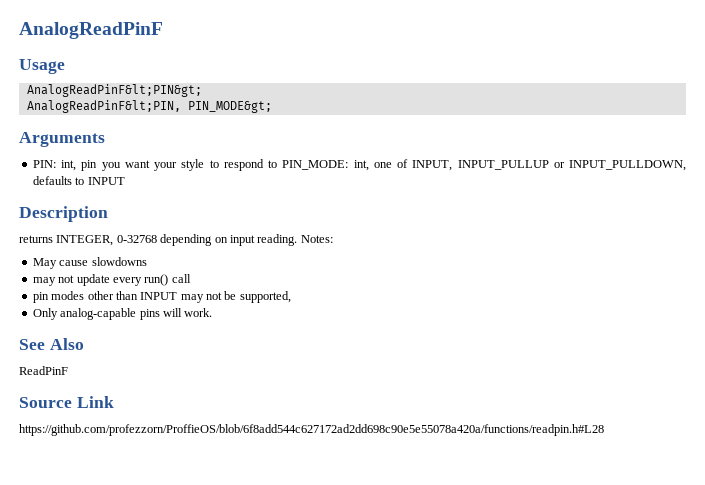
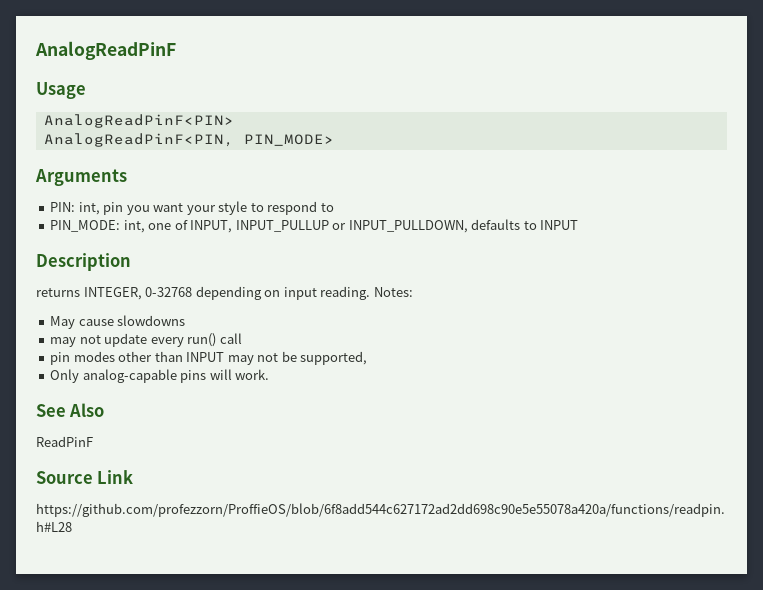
[26,84,202,97] [26,100,272,113] AnalogReadPinF&lt;PIN&gt; // AnalogReadPinF&lt;PIN, PIN_MODE&gt; -> [43,114,234,128] [43,133,334,147] AnalogReadPinF<PIN> // AnalogReadPinF<PIN, PIN_MODE>
(277, 164) none -> (334, 207) //

